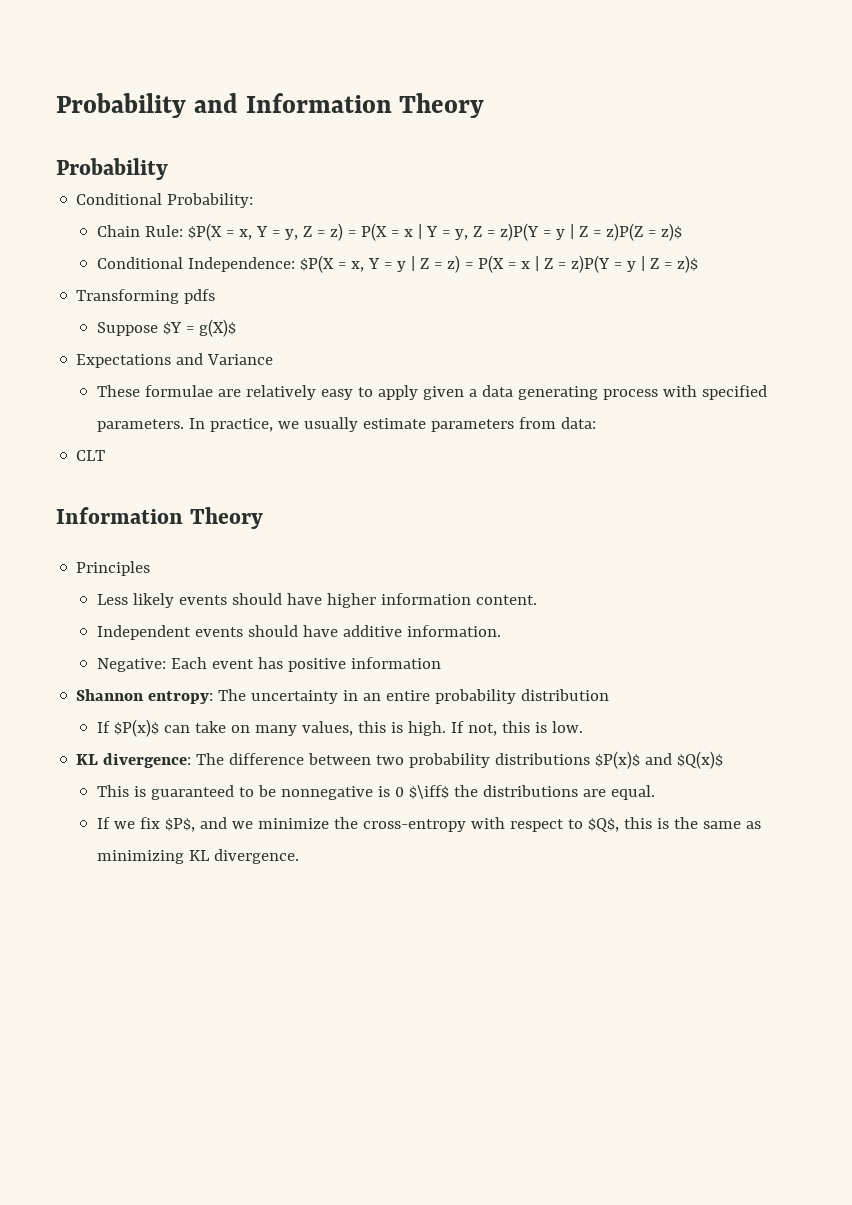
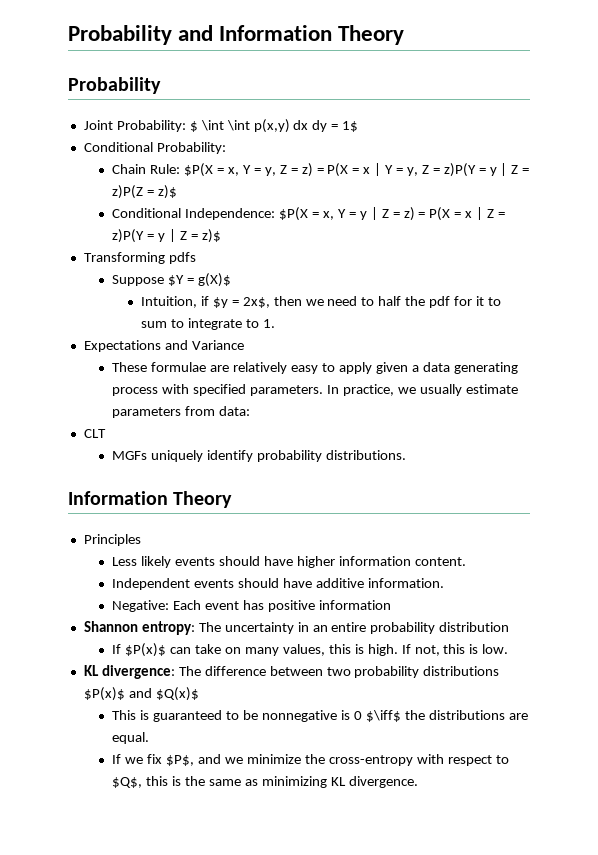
(168, 169) none -> [83,119,359,133] // Joint Probability: $ \int \int p(x,y) dx dy = 1$
(236, 328) none -> [141,296,501,308] [141,318,275,330] // Intuition, if $y = 2x$, then we need to half the pdf for it to sum to integrate to 1.
(106, 455) none -> [112,450,407,462] // MGFs uniquely identify probability distributions.

